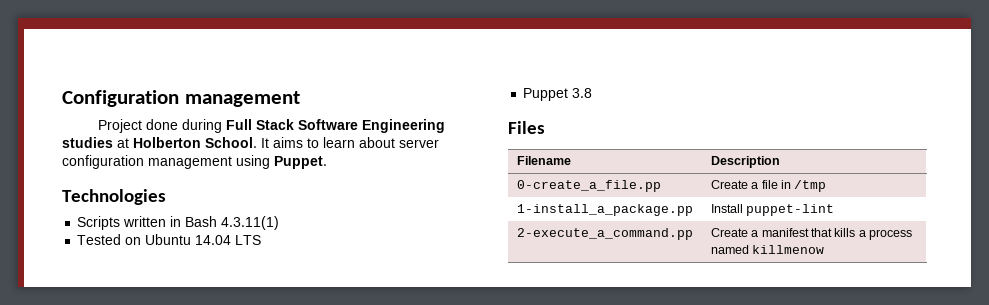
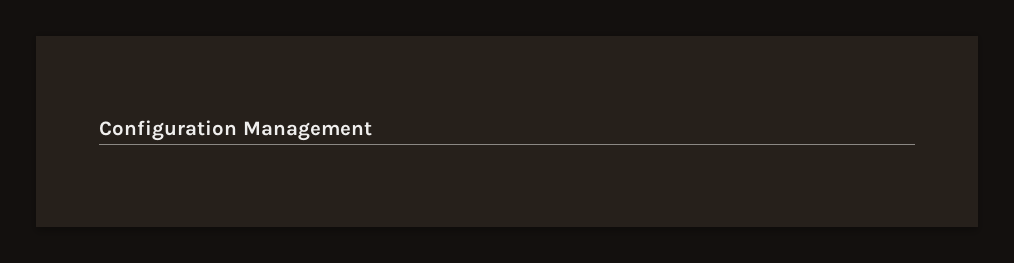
[184,91,300,107] [98,119,446,133] [62,137,439,148] [62,155,327,169] [62,189,166,205] [77,216,280,230] [77,234,262,245] [523,88,593,101] [508,121,545,134] [516,156,571,165] [710,156,780,168] [516,180,661,192] [710,180,827,192] [516,204,693,216] [710,204,835,216] [516,228,693,240] [710,228,913,240] [710,245,825,254] management // Project done during Full Stack Software Engineering studies at Holberton School. It aims to learn about server configuration management using Puppet. // Technologies // Scripts written in Bash 4.3.11(1) // Tested on Ubuntu 14.04 LTS // Puppet 3.8 // Files // Filename | Description // 0-create_a_file.pp | Create a file in /tmp // 1-install_a_package.pp | Install puppet-lint // 2-execute_a_command.pp | Create a manifest that kills a process named killmenow -> [242,121,372,141] Management

